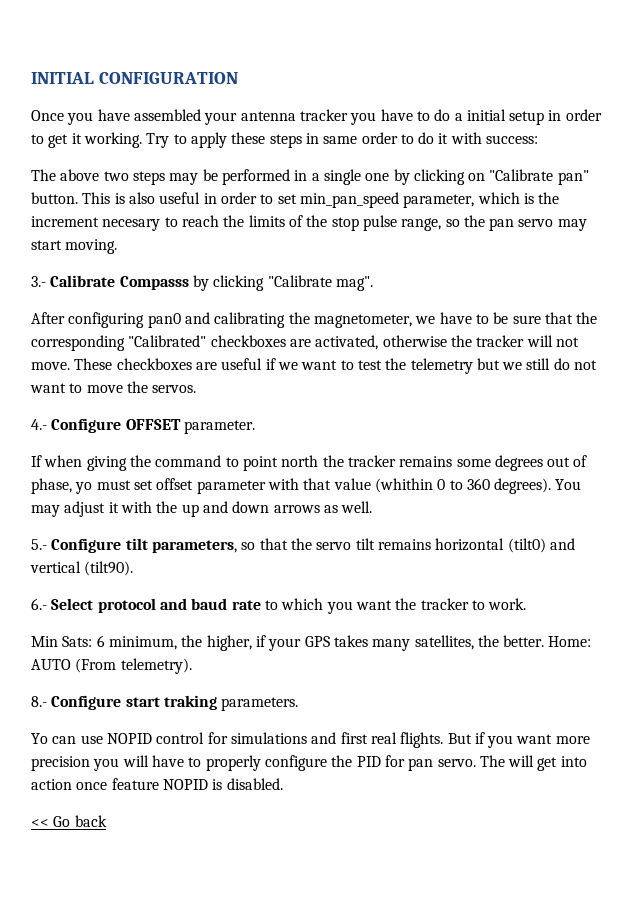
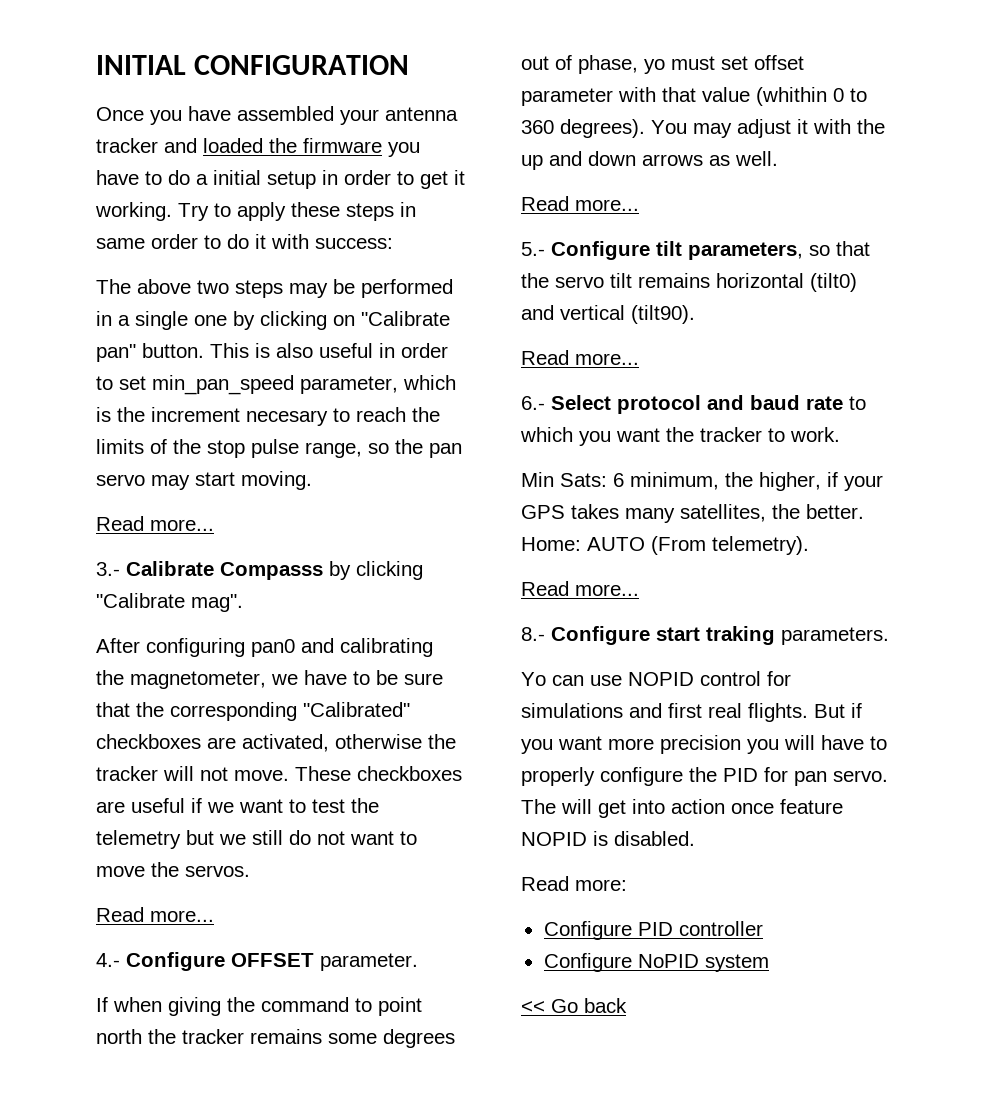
(348, 115) none -> [164,138,382,153] and loaded the firmware
(118, 246) none -> [96,516,214,531] // Read more...
(197, 389) none -> [96,907,214,922] // Read more...
(373, 507) none -> [521,196,639,211] // Read more...
(134, 568) none -> [521,350,639,365] // Read more...
(192, 666) none -> [521,581,639,596] // Read more...
(283, 784) none -> [521,876,627,891] [543,921,763,940] [543,953,769,972] // Read more: // Configure PID controller // Configure NoPID system

